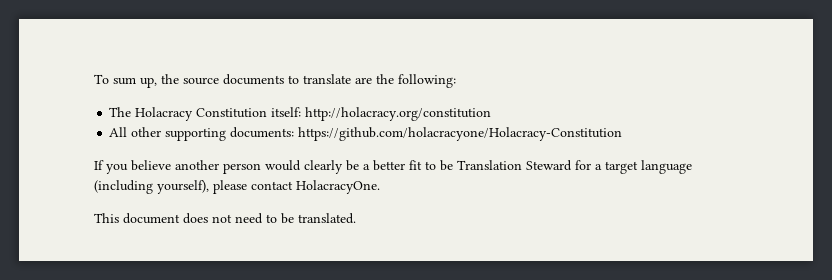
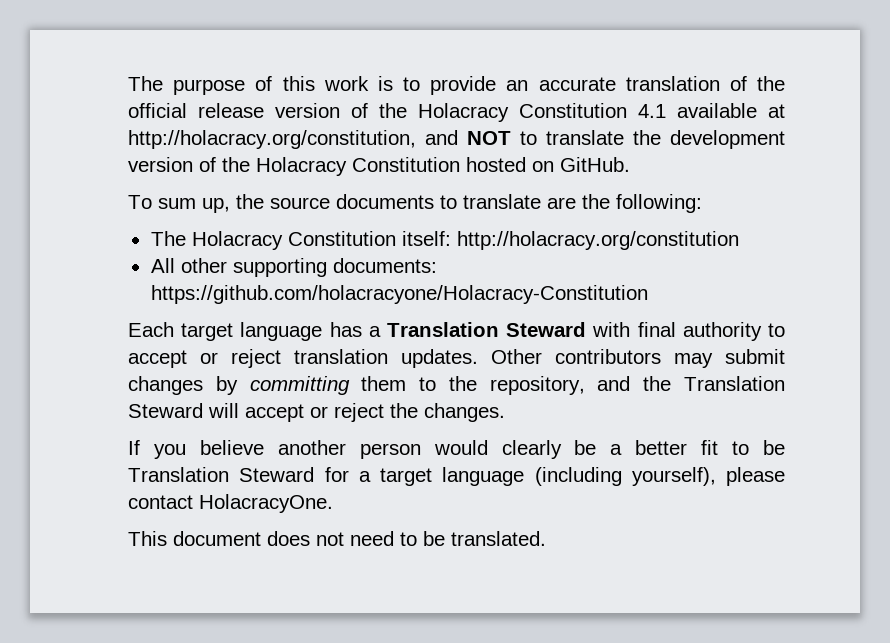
(94, 79) none -> [128,76,785,95] [128,103,785,122] [128,130,785,149] [128,157,630,176] The purpose of this work is to provide an accurate translation of the official release version of the Holacracy Constitution 4.1 available at http://holacracy.org/constitution, and NOT to translate the development version of the Holacracy Constitution hosted on GitHub. //
(623, 134) none -> [128,322,785,341] [128,349,785,368] [128,376,785,395] [128,403,505,422] // Each target language has a Translation Steward with final authority to accept or reject translation updates. Other contributors may submit changes by committing them to the repository, and the Translation Steward will accept or reject the changes.

